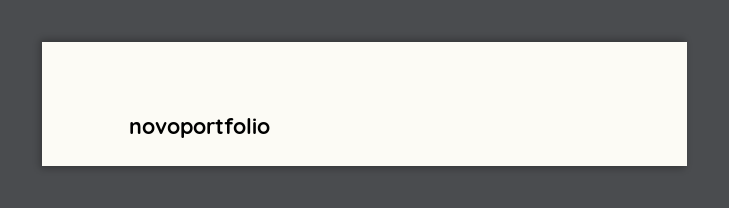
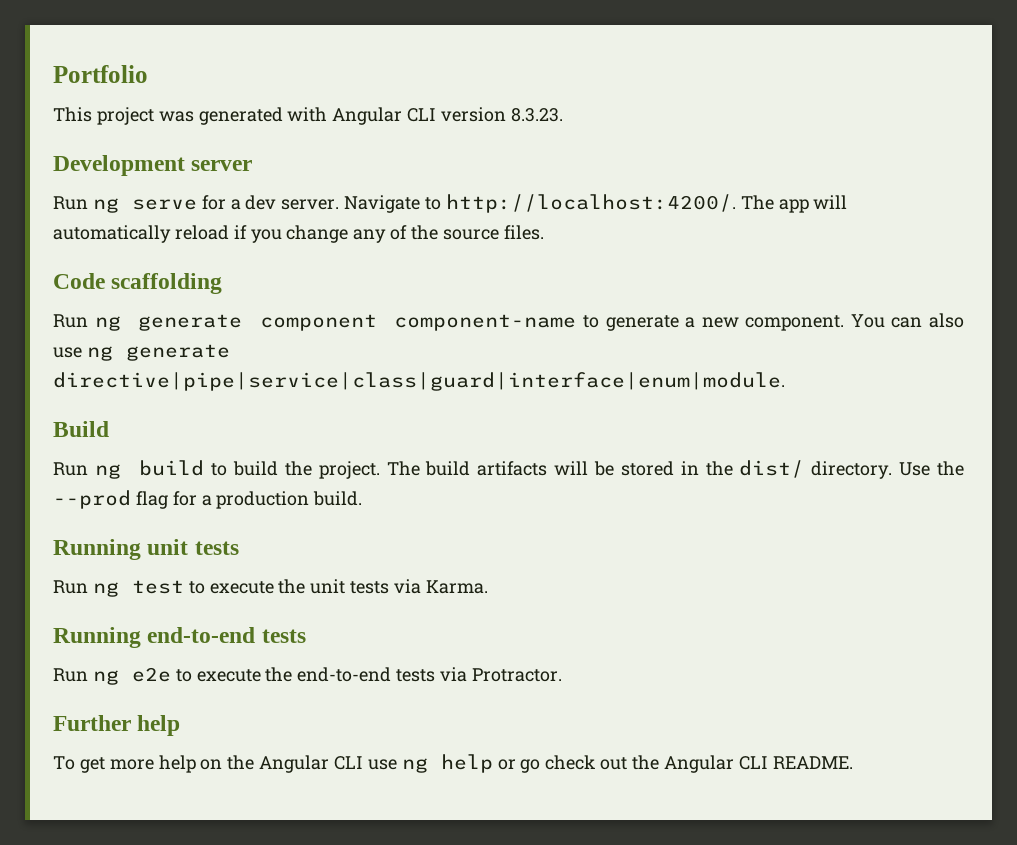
[129,118,270,138] novoportfolio -> [53,65,148,83] [53,107,563,125] [53,155,253,176] [53,194,848,213] [53,225,544,243] [53,273,223,294] [53,313,964,331] [53,344,230,361] [53,372,785,391] [53,421,109,437] [53,460,964,479] [53,490,363,509] [53,539,239,560] [53,579,488,597] [53,627,306,648] [53,667,562,685] [53,715,181,736] [53,754,853,773] Portfolio // This project was generated with Angular CLI version 8.3.23. // Development server // Run ng serve for a dev server. Navigate to http://localhost:4200/. The app will automatically reload if you change any of the source files. // Code scaffolding // Run ng generate component component-name to generate a new component. You can also use ng generate directive|pipe|service|class|guard|interface|enum|module. // Build // Run ng build to build the project. The build artifacts will be stored in the dist/ directory. Use the --prod flag for a production build. // Running unit tests // Run ng test to execute the unit tests via Karma. // Running end-to-end tests // Run ng e2e to execute the end-to-end tests via Protractor. // Further help // To get more help on the Angular CLI use ng help or go check out the Angular CLI README.

